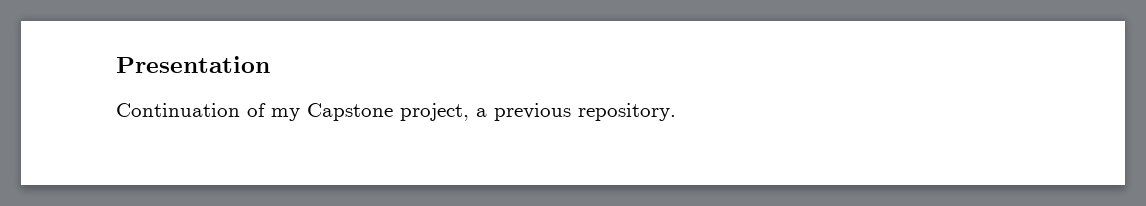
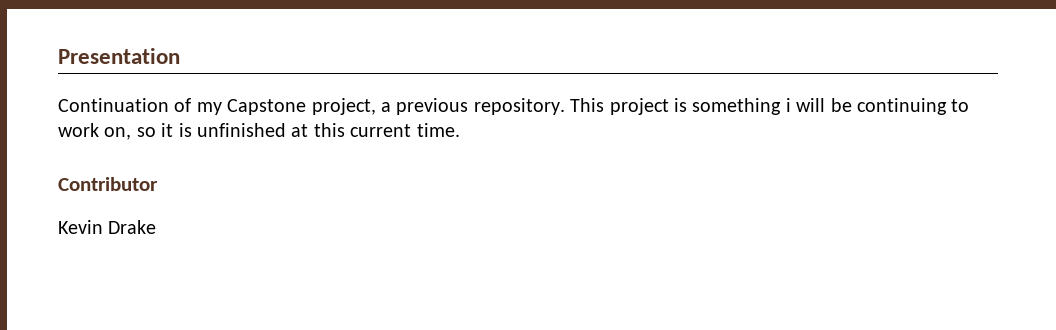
(676, 112) none -> [570,98,970,115] [58,123,460,140] [58,177,158,191] [58,220,157,234] This project is something i will be continuing to work on, so it is unfinished at this current time. // Contributor // Kevin Drake

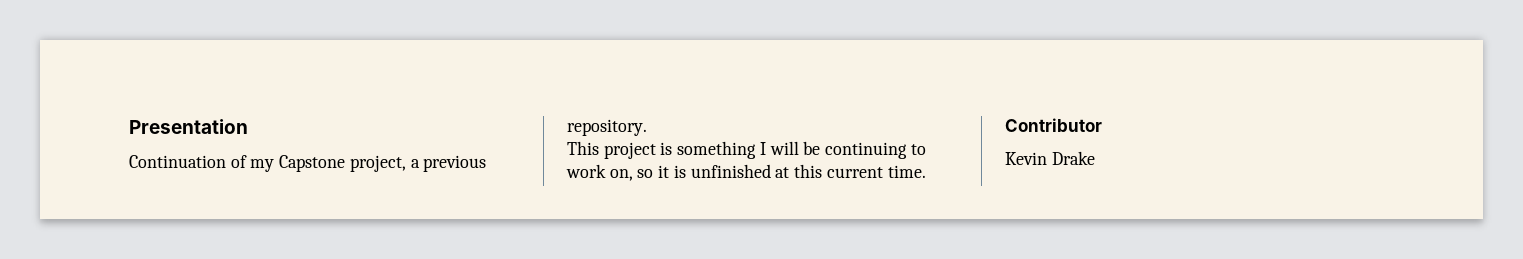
(565, 106) none -> (647, 127) //
[785,98,791,112] i -> [759,142,766,155] I

